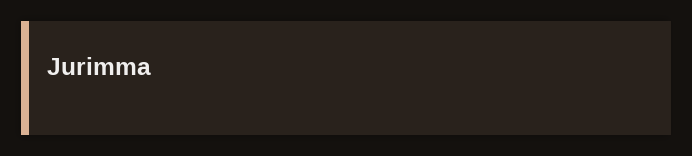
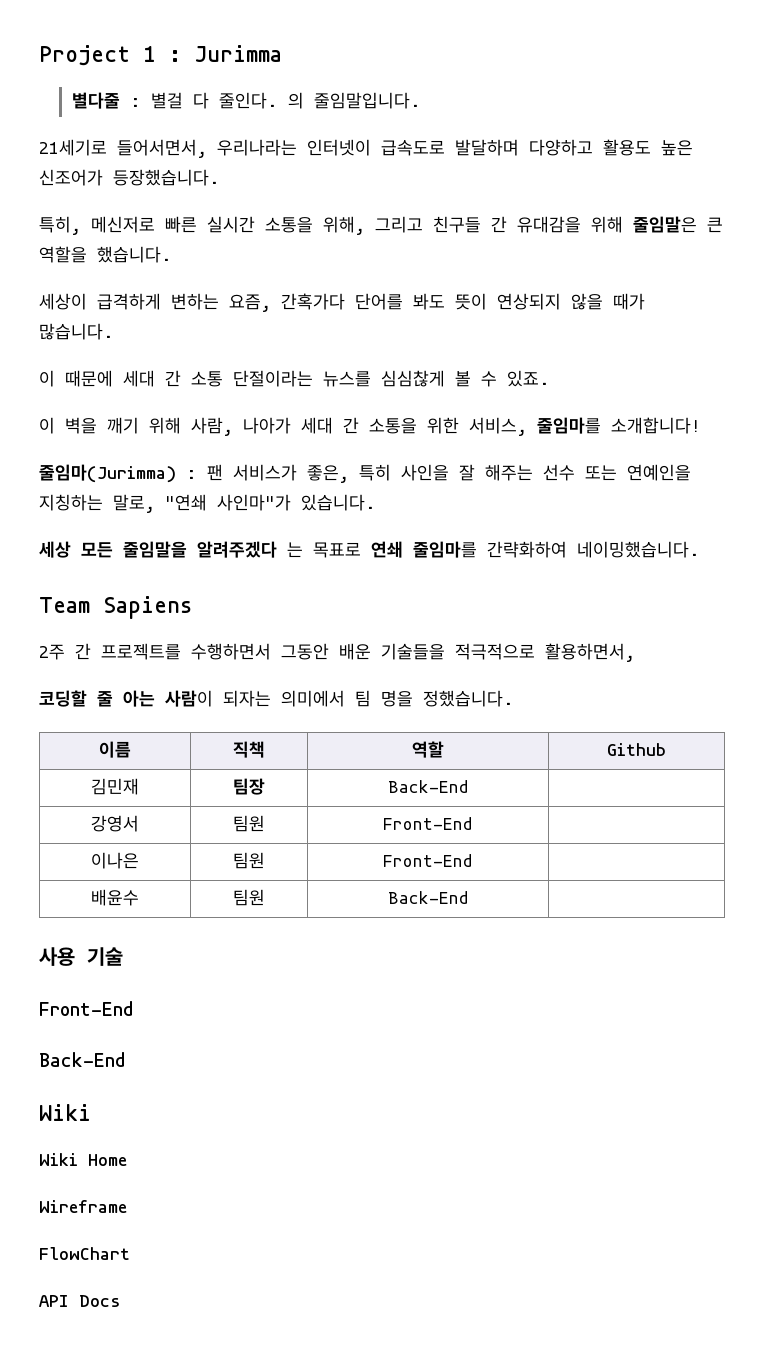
[47,57,151,75] Jurimma -> [39,45,282,66] [71,92,421,109] [39,139,693,158] [39,169,220,186] [39,216,723,235] [39,246,172,263] [39,293,645,312] [39,323,114,340] [39,370,550,387] [39,417,701,436] [39,464,691,483] [39,494,376,513] [39,541,700,558] [39,596,192,619] [39,643,635,662] [39,690,514,707] [99,741,131,758] [233,741,265,758] [412,741,444,758] [607,743,666,756] [91,778,139,795] [233,778,265,795] [387,780,469,793] [91,815,139,832] [233,815,265,832] [383,817,473,830] [91,852,139,869] [233,852,265,869] [383,854,473,867] [91,889,139,906] [233,889,265,906] [387,891,469,904] [39,947,123,966] [39,1001,133,1016] [39,1052,125,1067] [39,1104,91,1121] [39,1153,127,1166] [39,1200,127,1213] [39,1247,130,1260] [39,1295,121,1307] Project 1 : Jurimma // 별다줄 : 별걸 다 줄인다. 의 줄임말입니다. // 21세기로 들어서면서, 우리나라는 인터넷이 급속도로 발달하며 다양하고 활용도 높은 신조어가 등장했습니다. // 특히, 메신저로 빠른 실시간 소통을 위해, 그리고 친구들 간 유대감을 위해 줄임말은 큰 역할을 했습니다. // 세상이 급격하게 변하는 요즘, 간혹가다 단어를 봐도 뜻이 연상되지 않을 때가 많습니다. // 이 때문에 세대 간 소통 단절이라는 뉴스를 심심찮게 볼 수 있죠. // 이 벽을 깨기 위해 사람, 나아가 세대 간 소통을 위한 서비스, 줄임마를 소개합니다! // 줄임마(Jurimma) : 팬 서비스가 좋은, 특히 사인을 잘 해주는 선수 또는 연예인을 지칭하는 말로, "연쇄 사인마"가 있습니다. // 세상 모든 줄임말을 알려주겠다 는 목표로 연쇄 줄임마를 간략화하여 네이밍했습니다. // Team Sapiens // 2주 간 프로젝트를 수행하면서 그동안 배운 기술들을 적극적으로 활용하면서, // 코딩할 줄 아는 사람이 되자는 의미에서 팀 명을 정했습니다. // 이름 | 직책 | 역할 | Github // 김민재 | 팀장 | Back-End | // 강영서 | 팀원 | Front-End | // 이나은 | 팀원 | Front-End | // 배윤수 | 팀원 | Back-End | // 사용 기술 // Front-End // Back-End // Wiki // Wiki Home // Wireframe // FlowChart // API Docs

